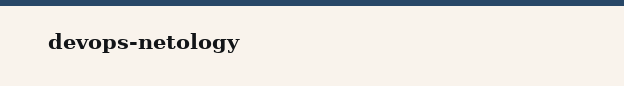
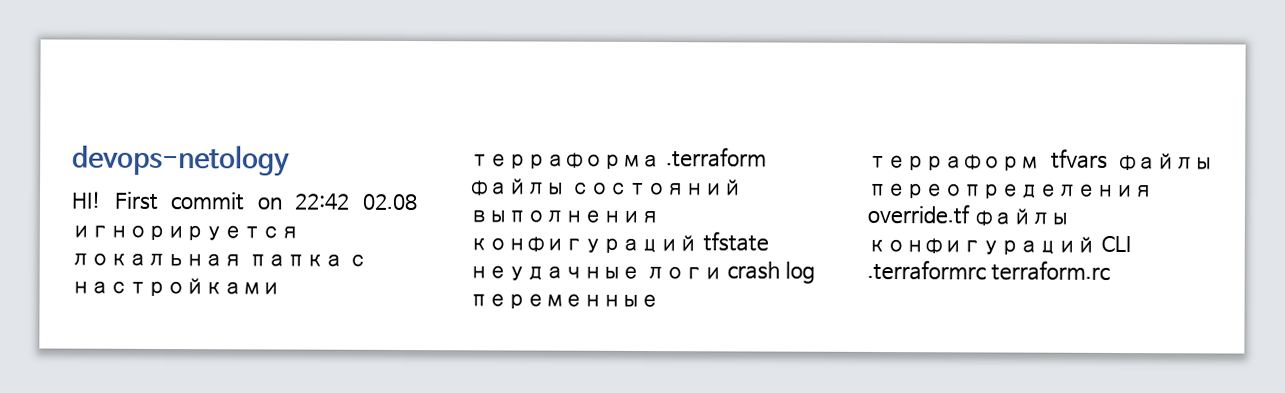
(240, 43) none -> [71,191,418,211] [71,224,300,241] [71,252,369,267] [71,277,281,297] [470,147,767,170] [470,178,743,196] [469,209,660,224] [469,231,769,254] [469,261,815,284] [469,293,660,310] [868,148,1214,171] [867,182,1154,200] [867,203,1070,226] [867,235,1131,255] [867,259,1110,281] // HI! First commit on 22:42 02.08 игнорируется локальная папка с настройками терраформа .terraform файлы состояний выполнения конфигураций tfstate неудачные логи crash log переменные терраформ tfvars файлы переопределения override.tf файлы конфигураций CLI .terraformrc terraform.rc

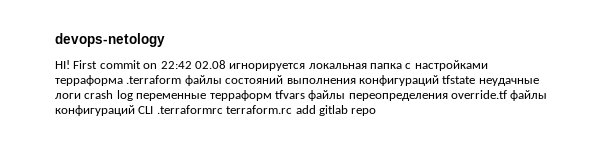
(1110, 270) none -> [295,105,377,116] add gitlab repo

